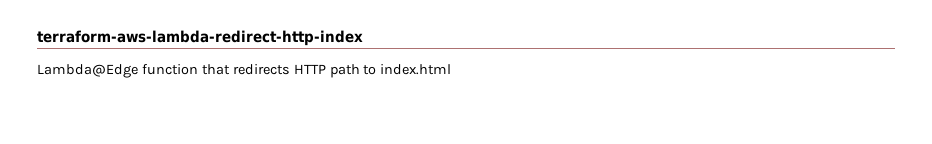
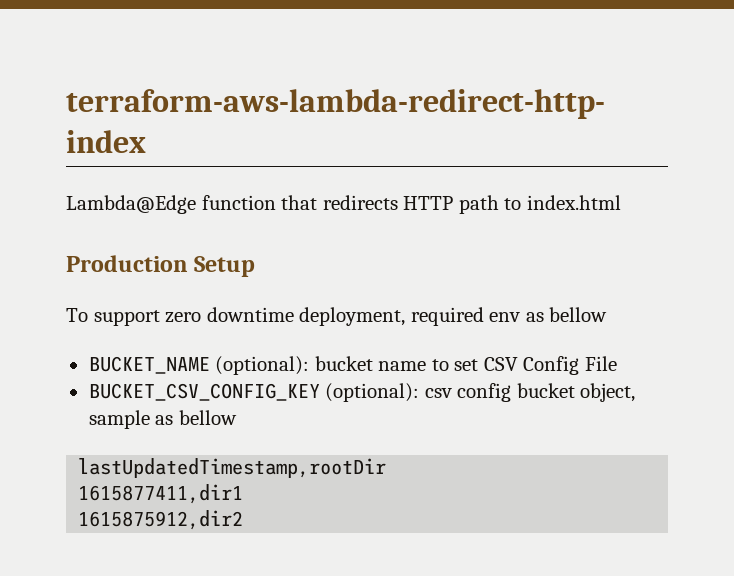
(452, 69) none -> [66,255,256,277] [66,307,608,326] [88,356,617,375] [88,383,636,402] [88,410,237,429] [78,458,387,478] [78,484,244,504] [78,510,244,530] // Production Setup // To support zero downtime deployment, required env as bellow // BUCKET_NAME (optional): bucket name to set CSV Config File // BUCKET_CSV_CONFIG_KEY (optional): csv config bucket object, sample as bellow // lastUpdatedTimestamp,rootDir // 1615877411,dir1 // 1615875912,dir2

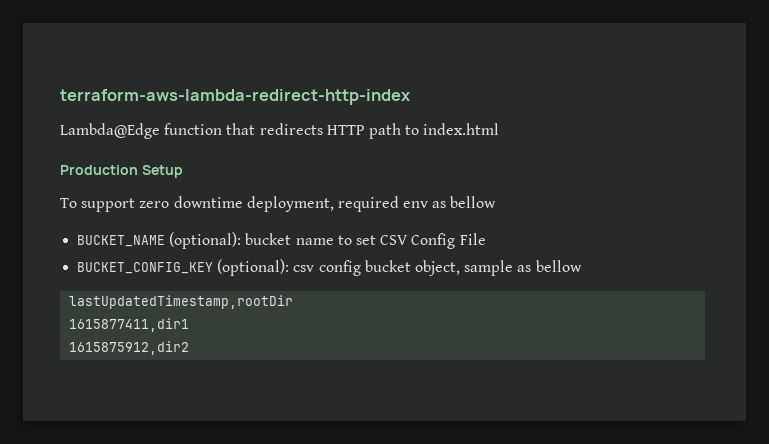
[88,383,320,401] BUCKET_CSV_CONFIG_KEY -> [77,262,214,274] BUCKET_CONFIG_KEY

